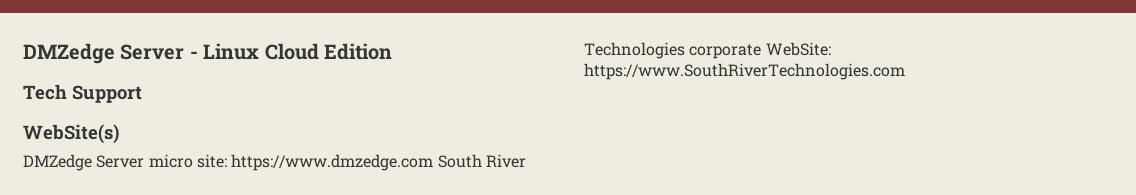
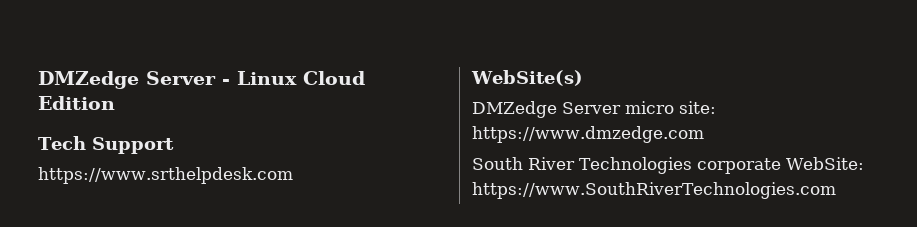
(142, 94) none -> [38,167,293,184] // https://www.srthelpdesk.com
(434, 162) none -> (704, 134) //

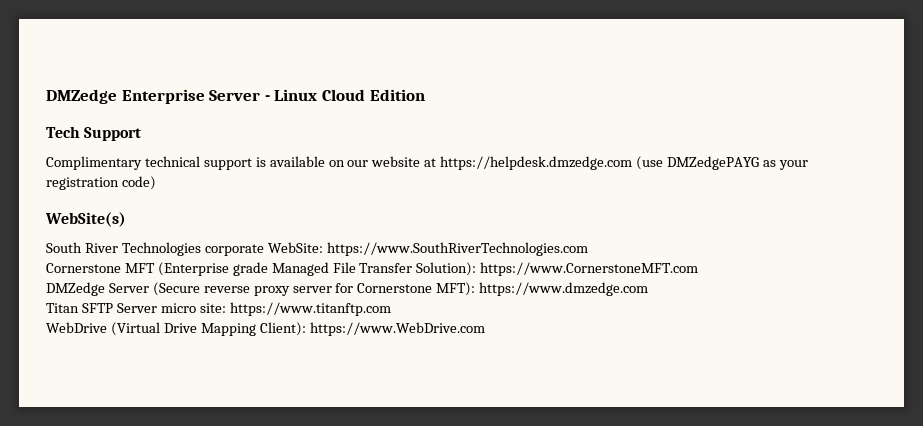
[38,71,139,89] DMZedge -> [46,89,205,104] DMZedge Enterprise
[38,167,293,184] [471,70,583,86] [472,101,716,118] [472,126,704,143] https://www.srthelpdesk.com // WebSite(s) // DMZedge Server micro site: https://www.dmzedge.com -> [46,156,808,170] [46,176,156,190] [45,212,126,227] Complimentary technical support is available on our website at https://helpdesk.dmzedge.com (use DMZedgePAYG as your registration code) // WebSite(s)
(836, 190) none -> [46,262,699,276] [46,282,649,296] [46,302,391,316] [46,322,485,336] // Cornerstone MFT (Enterprise grade Managed File Transfer Solution): https://www.CornerstoneMFT.com // DMZedge Server (Secure reverse proxy server for Cornerstone MFT): https://www.dmzedge.com // Titan SFTP Server micro site: https://www.titanftp.com // WebDrive (Virtual Drive Mapping Client): https://www.WebDrive.com

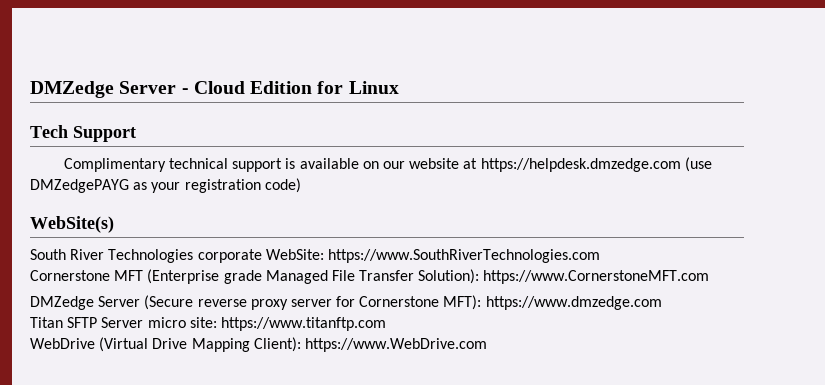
[46,89,205,104] DMZedge Enterprise -> [30,81,114,98] DMZedge
[274,89,318,101] Linux -> (189, 91) none
(425, 95) none -> [317,81,399,94] for Linux

